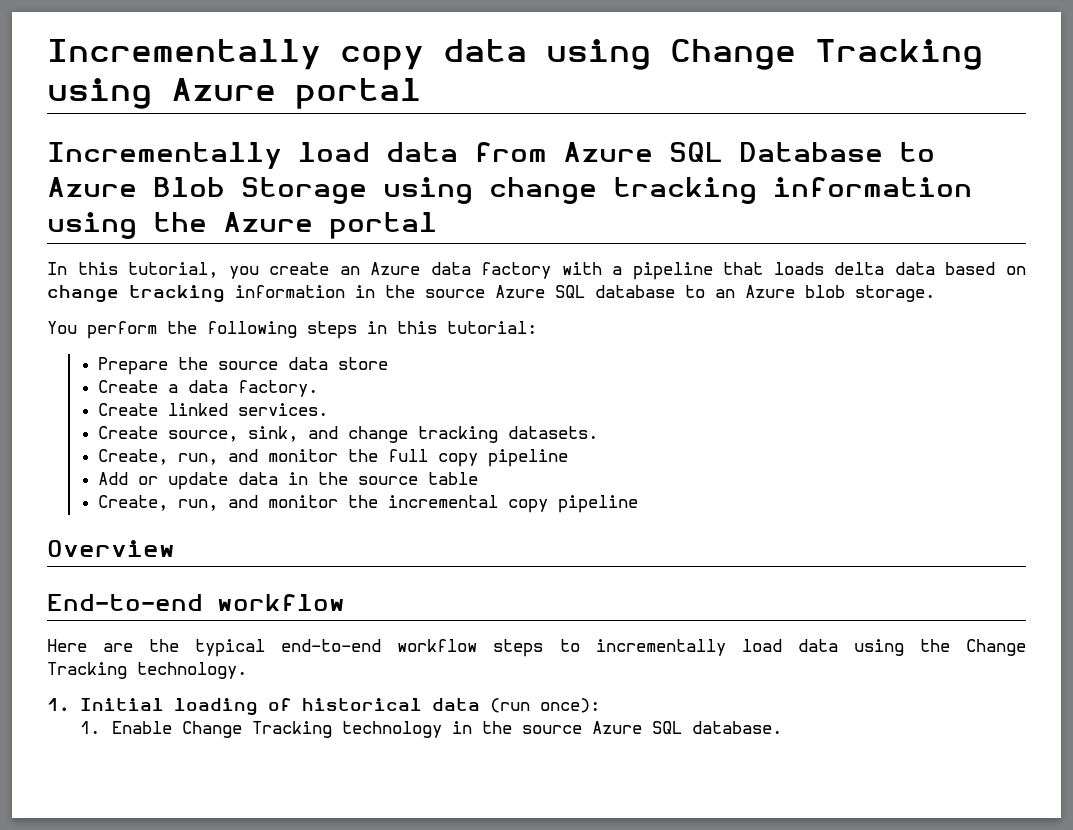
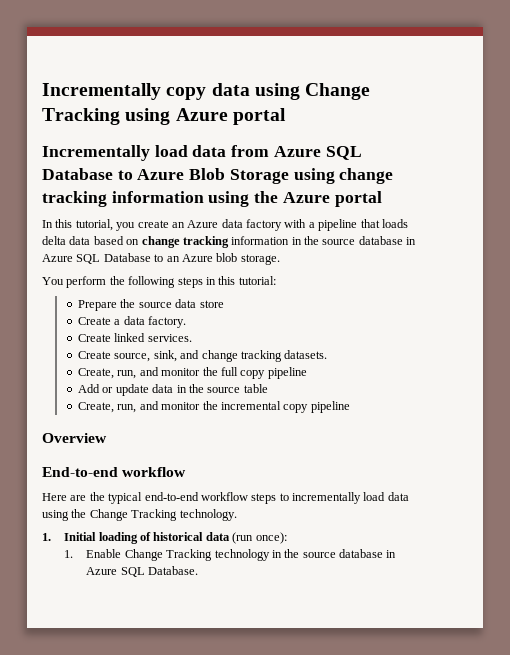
[495,285,675,298] Azure SQL database -> [358,236,417,245] [42,253,151,264] database in Azure SQL Database
[592,721,783,734] Azure SQL database. -> [339,549,397,558] [86,566,199,577] database in Azure SQL Database.

